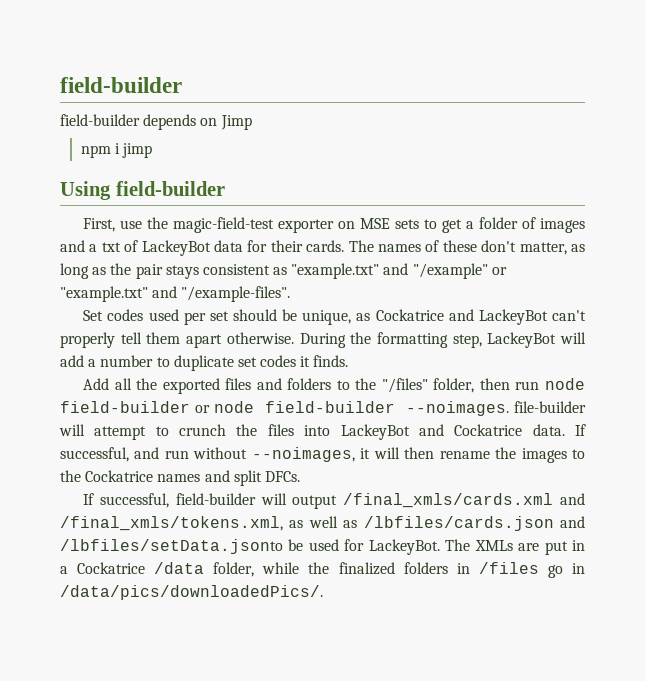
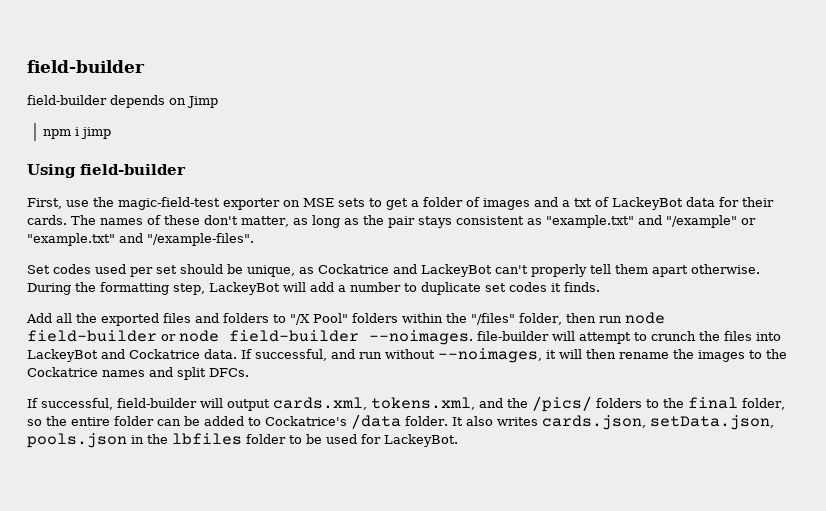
(350, 385) none -> [290,313,443,325] "/X Pool" folders within
[343,493,585,508] [60,516,586,531] [60,539,586,555] [60,562,585,578] [60,585,323,600] /final_xmls/cards.xml and /final_xmls/tokens.xml, as well as /lbfiles/cards.json and /lbfiles/setData.jsonto be used for LackeyBot. The XMLs are put in a Cockatrice /data folder, while the finalized folders in /files go in /data/pics/downloadedPics/. -> [273,396,785,412] [27,414,774,430] [27,433,458,448] cards.xml, tokens.xml, and the /pics/ folders to the final folder, so the entire folder can be added to Cockatrice's /data folder. It also writes cards.json, setData.json, pools.json in the lbfiles folder to be used for LackeyBot.

